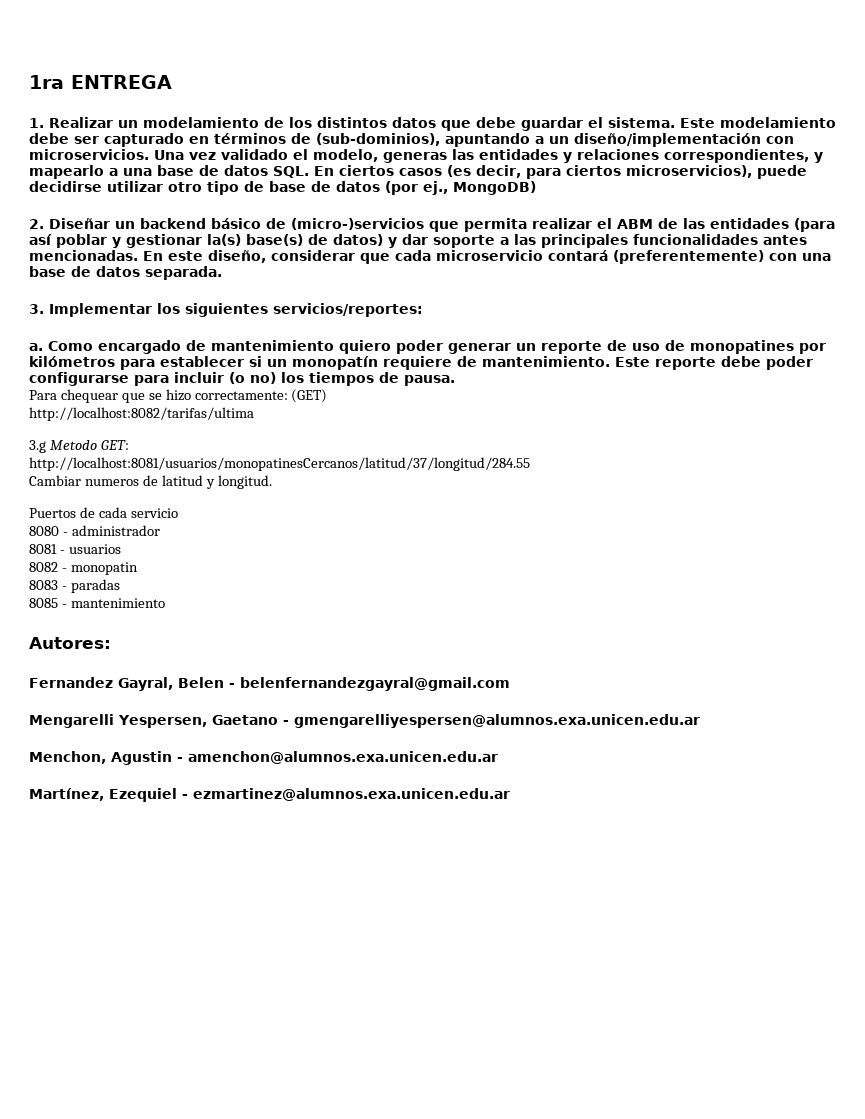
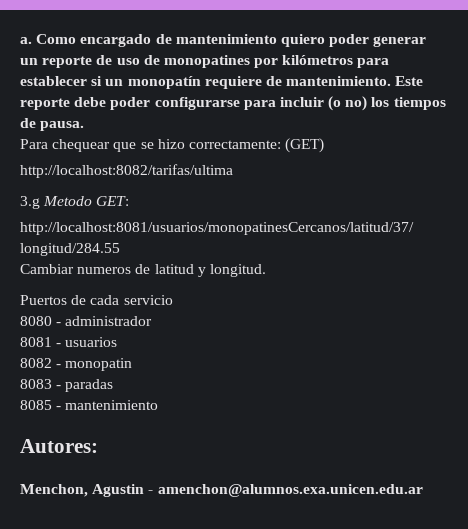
[29,75,172,89] [29,117,836,131] [29,133,794,147] [29,149,823,163] [29,165,807,179] [29,181,536,195] [29,218,835,232] [29,234,807,248] [29,250,831,264] [29,266,222,280] [29,303,423,317] 1ra ENTREGA // 1. Realizar un modelamiento de los distintos datos que debe guardar el sistema. Este modelamiento debe ser capturado en términos de (sub-dominios), apuntando a un diseño/implementación con microservicios. Una vez validado el modelo, generas las entidades y relaciones correspondientes, y mapearlo a una base de datos SQL. En ciertos casos (es decir, para ciertos microservicios), puede decidirse utilizar otro tipo de base de datos (por ej., MongoDB) // 2. Diseñar un backend básico de (micro-)servicios que permita realizar el ABM de las entidades (para así poblar y gestionar la(s) base(s) de datos) y dar soporte a las principales funcionalidades antes mencionadas. En este diseño, considerar que cada microservicio contará (preferentemente) con una base de datos separada. // 3. Implementar los siguientes servicios/reportes: // -> (20, 40) none
[29,677,510,691] [29,714,700,728] // Fernandez Gayral, Belen - belenfernandezgayral@gmail.com // Mengarelli Yespersen, Gaetano - gmengarelliyespersen@alumnos.exa.unicen.edu.ar -> (98, 446) none
[29,788,510,802] // Martínez, Ezequiel - ezmartinez@alumnos.exa.unicen.edu.ar -> (423, 490) none

